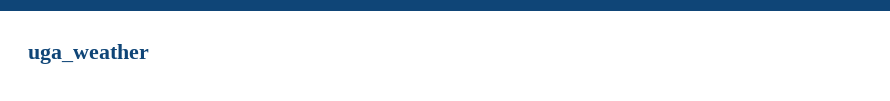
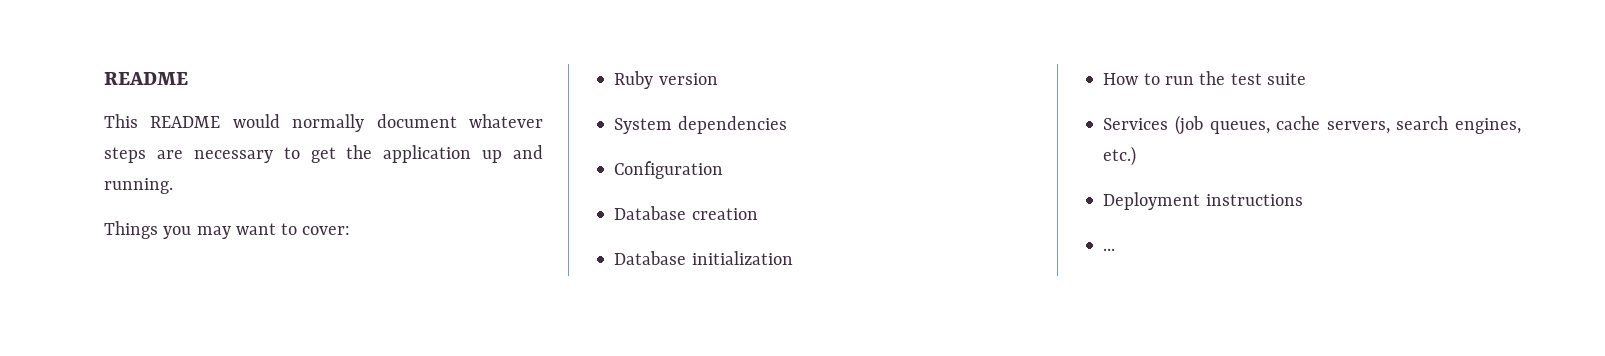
[28,44,149,64] uga_weather -> [104,72,188,85] [104,114,543,132] [104,145,543,163] [104,178,173,194] [104,221,351,239] [614,71,718,89] [614,116,787,134] [614,161,724,179] [614,206,758,220] [614,251,793,265] [1103,71,1306,85] [1103,115,1521,135] [1103,146,1137,166] [1103,192,1303,210] [1103,248,1116,251] README // This README would normally document whatever steps are necessary to get the application up and running. // Things you may want to cover: // Ruby version // System dependencies // Configuration // Database creation // Database initialization // How to run the test suite // Services (job queues, cache servers, search engines, etc.) // Deployment instructions // ...

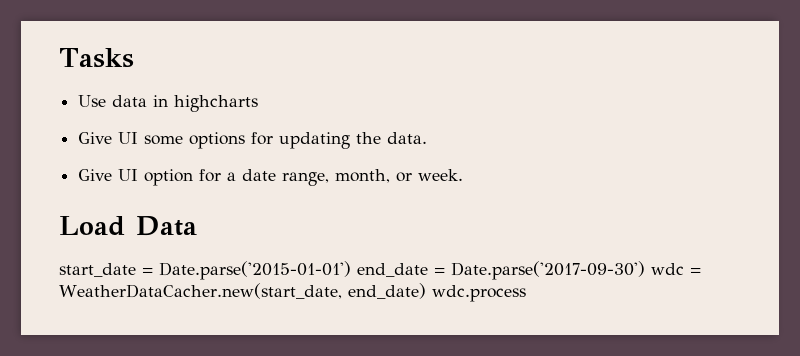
[104,72,188,85] [104,114,543,132] [104,145,543,163] [104,178,173,194] [104,221,351,239] [614,71,718,89] [614,116,787,134] [614,161,724,179] [614,206,758,220] [614,251,793,265] [1103,71,1306,85] [1103,115,1521,135] [1103,146,1137,166] [1103,192,1303,210] [1103,248,1116,251] README // This README would normally document whatever steps are necessary to get the application up and running. // Things you may want to cover: // Ruby version // System dependencies // Configuration // Database creation // Database initialization // How to run the test suite // Services (job queues, cache servers, search engines, etc.) // Deployment instructions // ... -> [59,48,134,68] [78,95,259,112] [78,132,428,149] [78,169,464,186] [59,216,197,236] [59,261,701,280] [59,283,526,302] Tasks // Use data in highcharts // Give UI some options for updating the data. // Give UI option for a date range, month, or week. // Load Data // start_date = Date.parse('2015-01-01') end_date = Date.parse('2017-09-30') wdc = WeatherDataCacher.new(start_date, end_date) wdc.process

